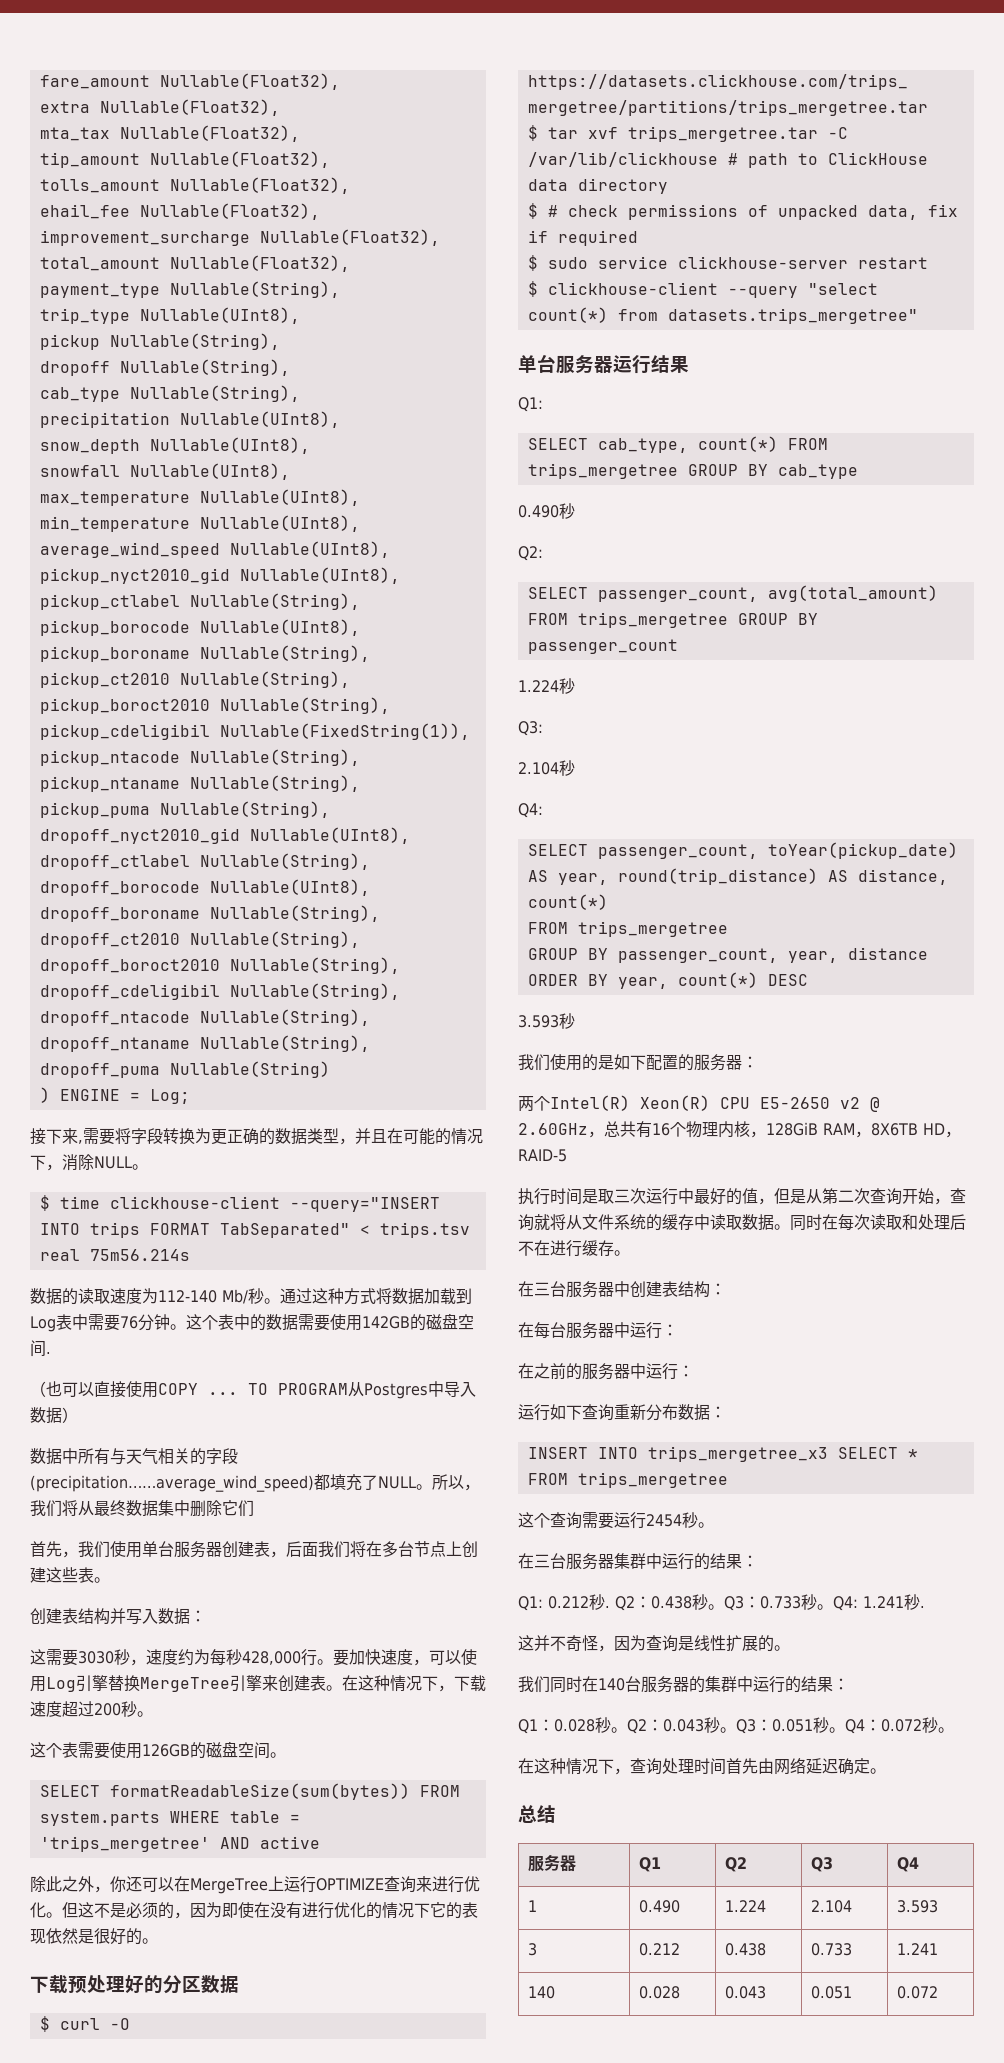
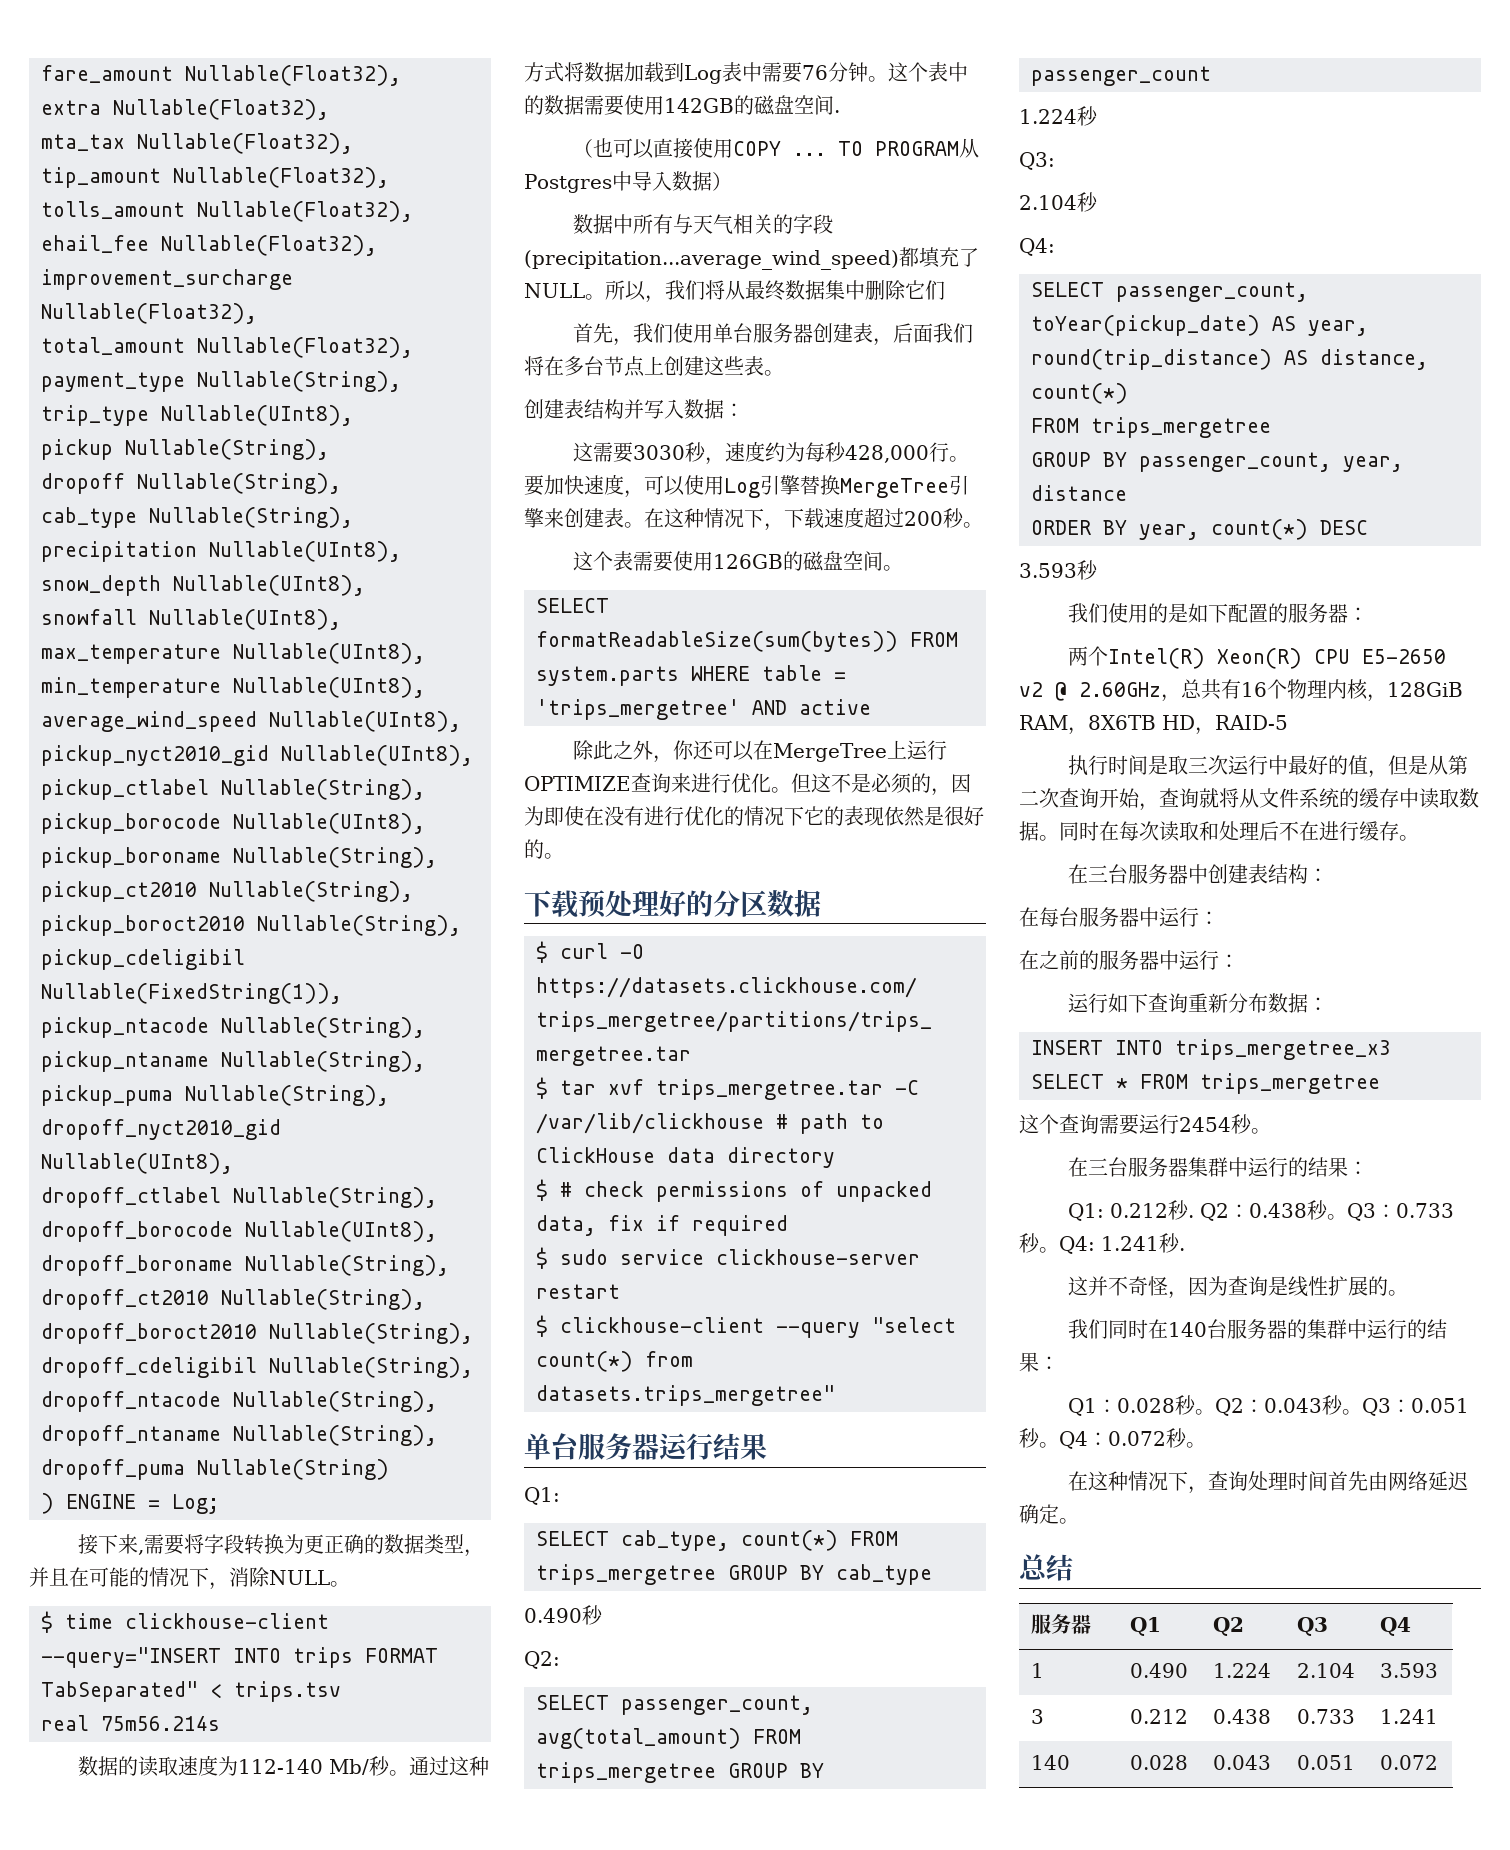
[30,1475,314,1492] (precipitation……average_wind_speed) -> [524,250,899,270] (precipitation...average_wind_speed)

